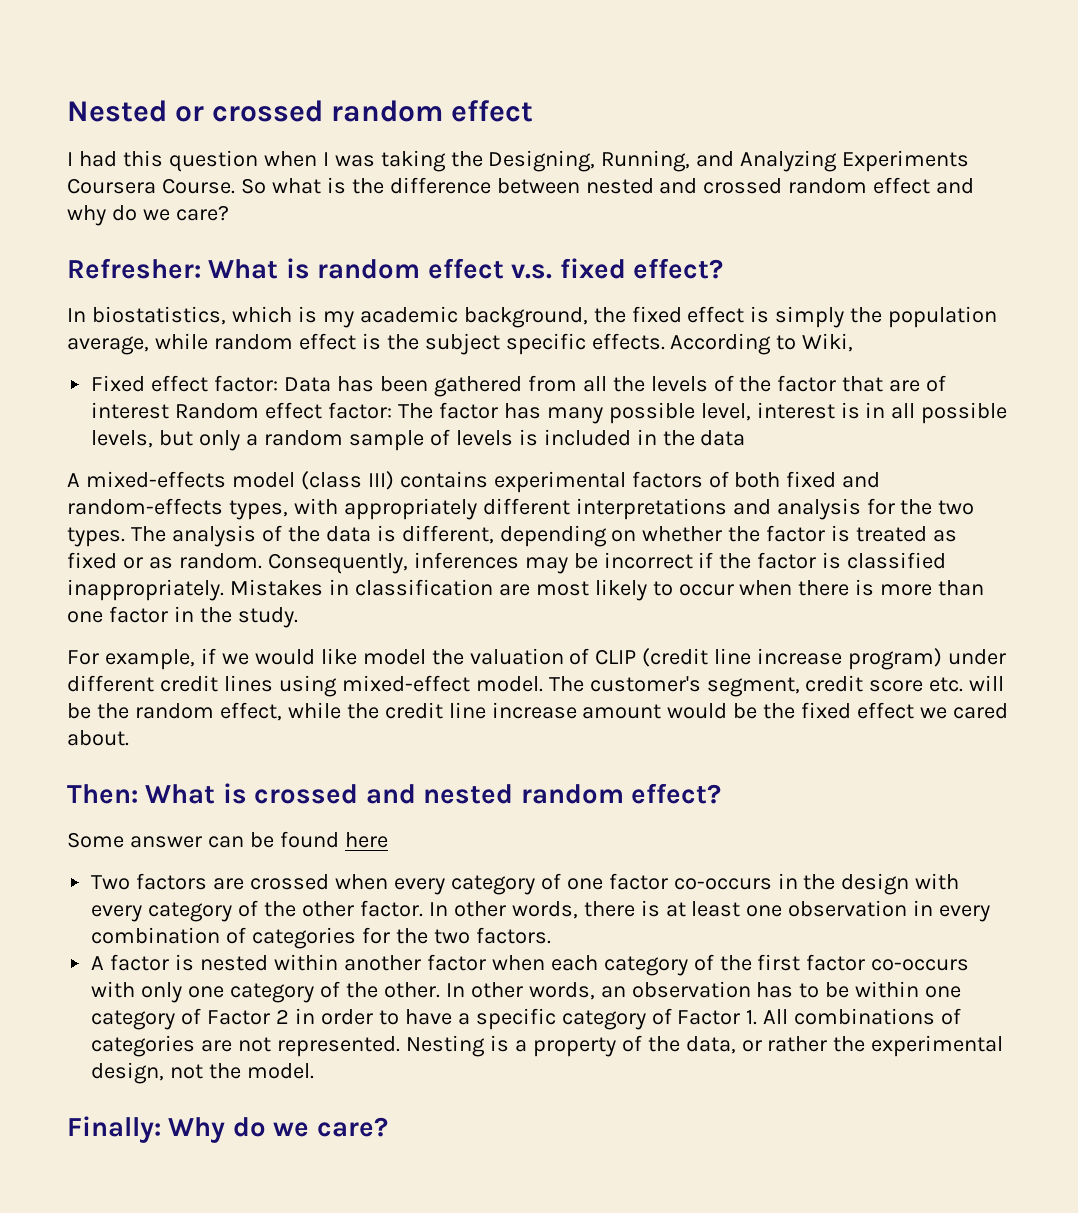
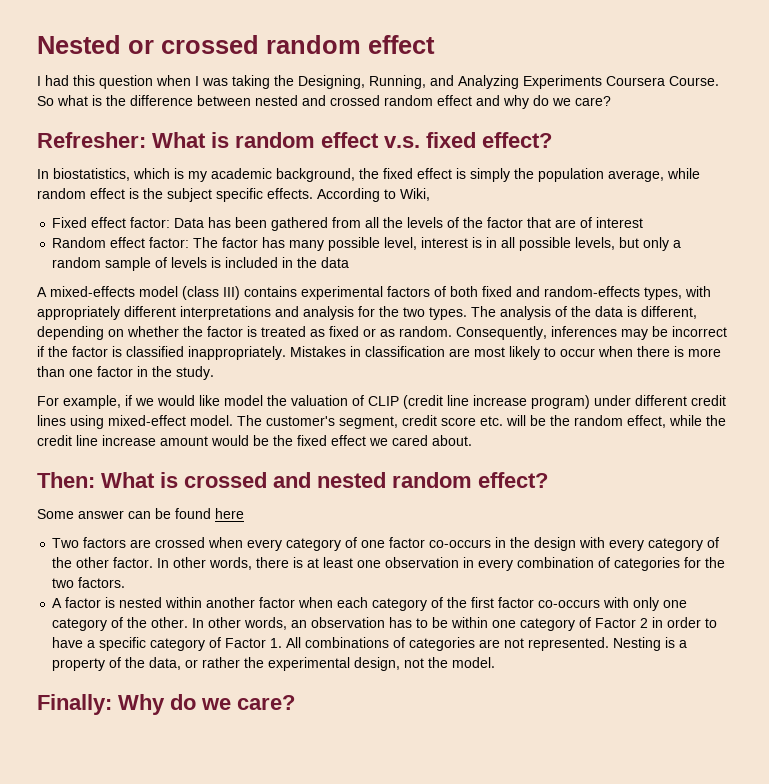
(170, 410) none -> (644, 222) //

